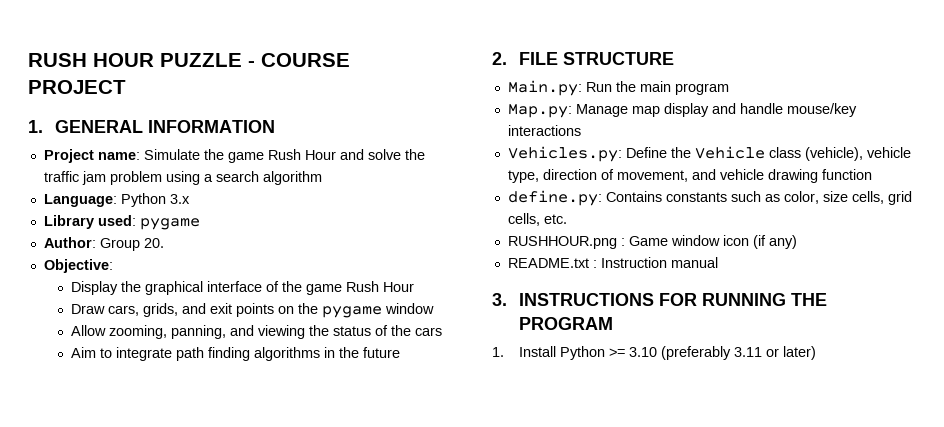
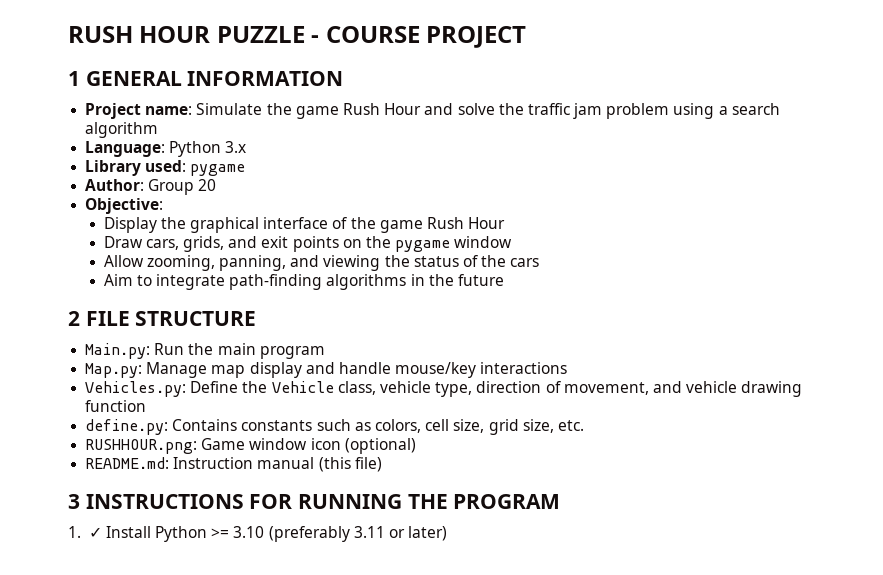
[28,120,43,133] 1. -> [68,71,80,86] 1
[143,238,164,248] 20. -> [198,179,217,191] 20
[175,347,250,361] path finding -> [229,274,323,290] path-finding
[492,52,507,65] 2. -> [68,311,80,326] 2
[768,147,863,161] class (vehicle), -> [337,381,376,395] class,
[783,191,912,205] [507,213,540,226] color, size cells, grid cells, -> [374,419,554,435] colors, cell size, grid size,
[507,236,625,249] RUSHHOUR.png : -> [85,439,198,454] RUSHHOUR.png:
[752,235,797,249] [507,258,597,268] (if any) // README.txt : -> [344,438,416,454] [85,457,170,469] (optional) // README.md:
[492,293,507,306] // 3. -> [318,457,382,472] [68,494,80,509] (this file) // 3
(504, 352) none -> [88,527,102,538] ✓

